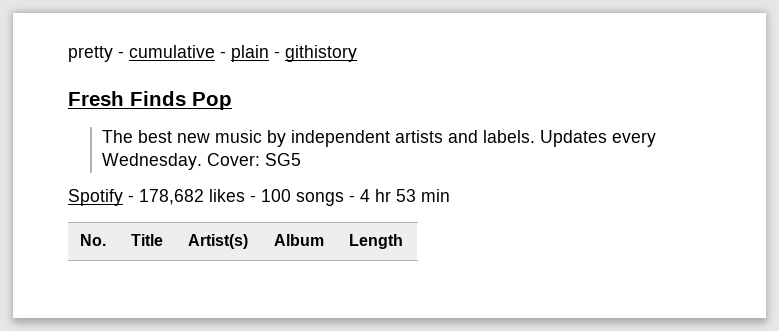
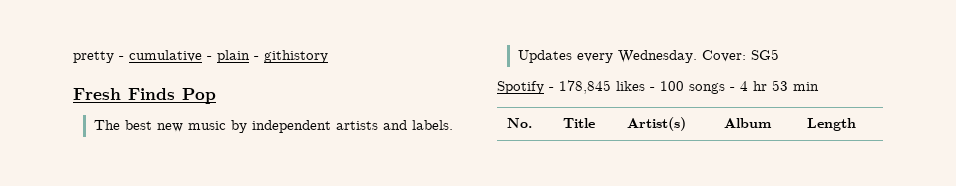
[139,189,204,205] 178,682 -> [559,80,611,94] 178,845

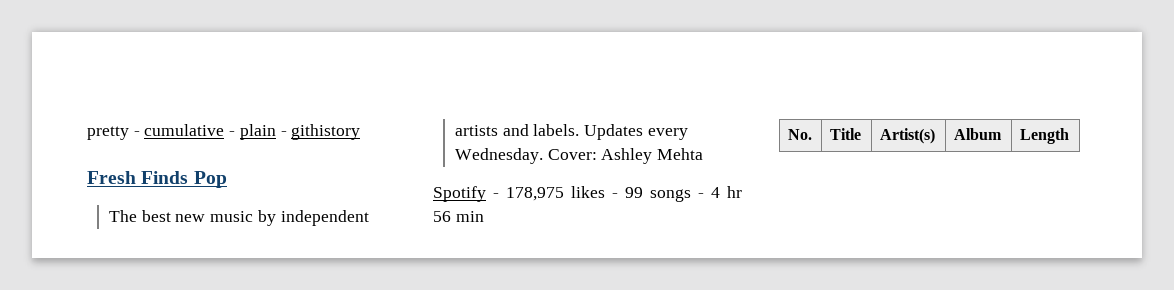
[750,49,779,60] SG5 -> [601,148,704,164] Ashley Mehta
[559,80,611,94] 178,845 -> [506,187,564,201] 178,975
[660,81,684,91] 100 -> [625,187,643,198] 99
[772,80,788,91] 53 -> [433,211,451,222] 56

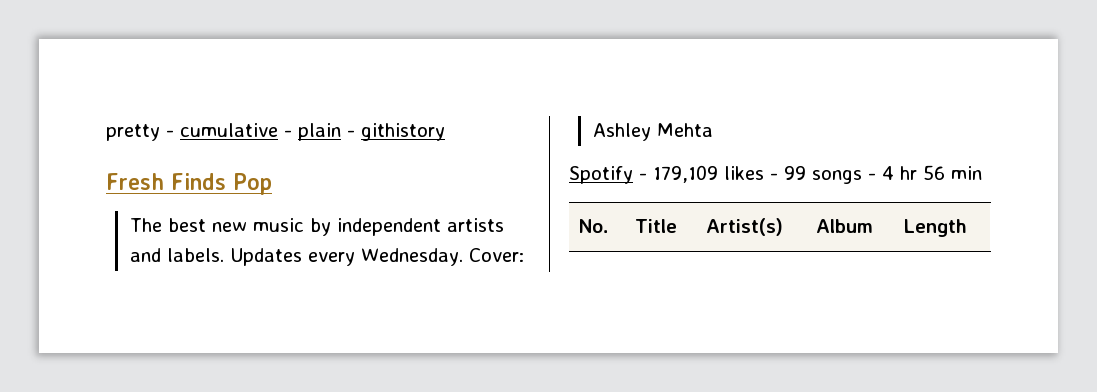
[506,187,564,201] 178,975 -> [653,165,718,183] 179,109

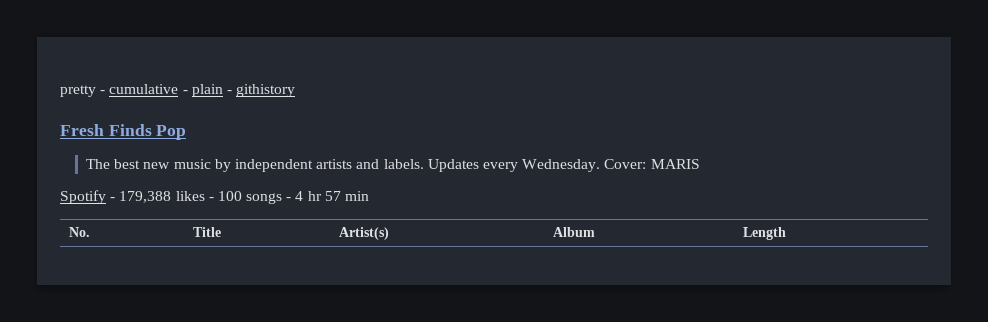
[592,123,713,141] Ashley Mehta -> [650,159,700,169] MARIS
[653,165,718,183] 179,109 -> [119,191,172,203] 179,388
[784,166,806,180] 99 -> [217,191,242,201] 100
[923,165,945,180] 56 -> [324,191,341,201] 57

